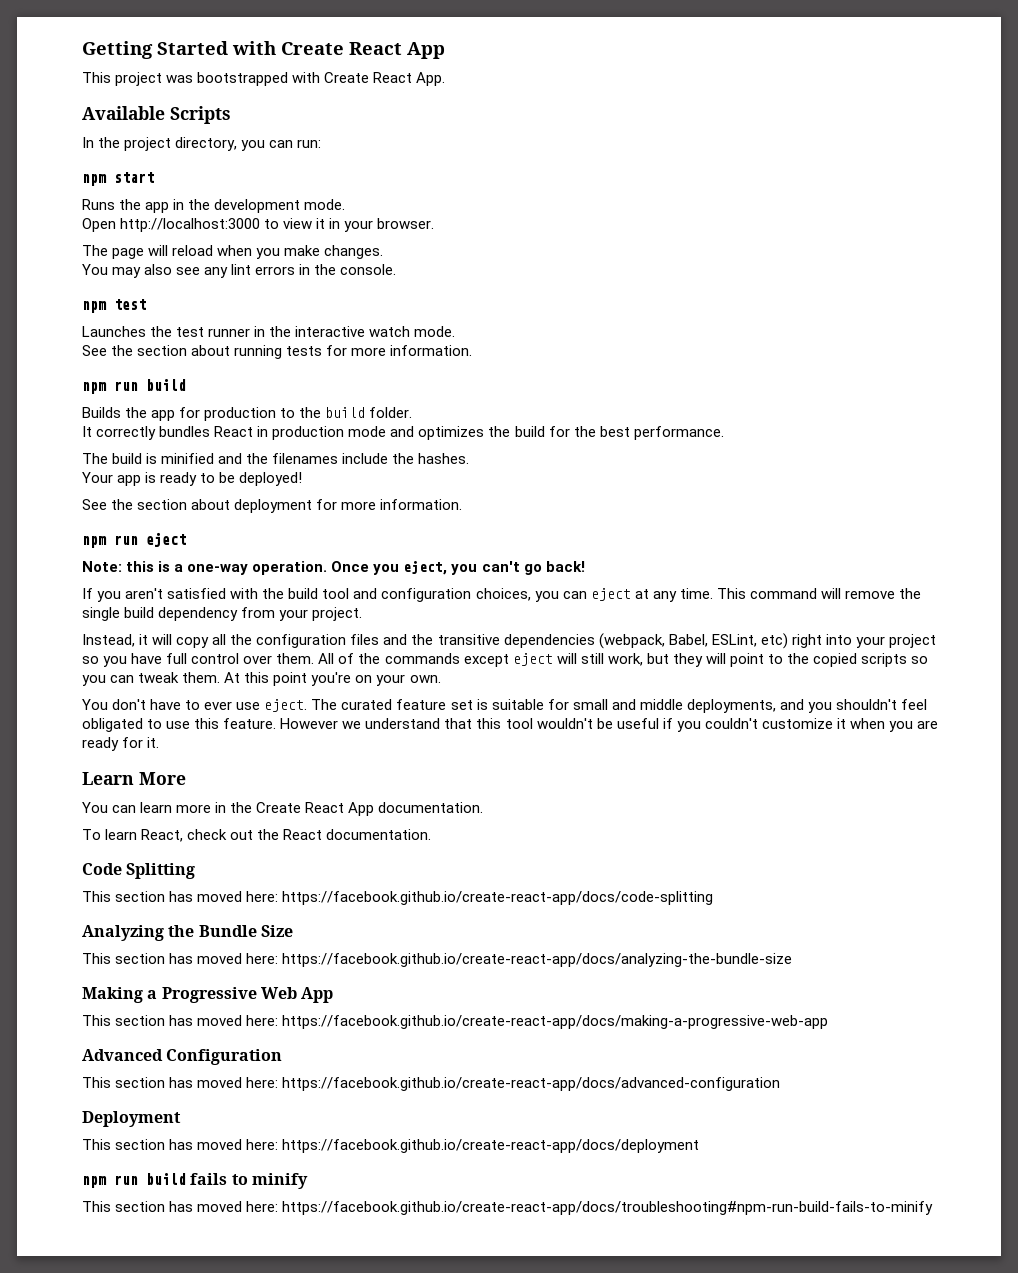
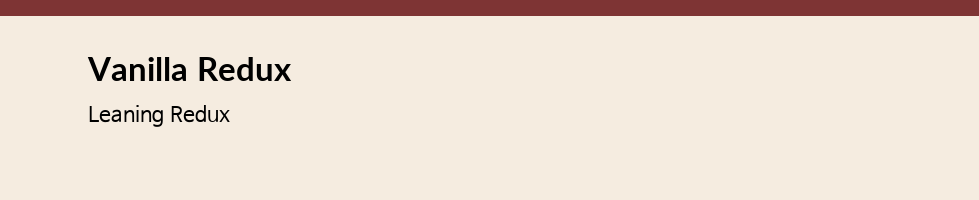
[82,41,445,59] [82,72,446,86] [82,106,231,124] [82,137,322,151] [82,172,154,186] [82,199,346,213] [82,218,435,232] [82,245,384,259] [82,264,397,278] [82,299,146,313] [82,326,456,337] [82,345,473,359] [82,379,186,394] [82,407,413,421] [82,426,724,440] [82,453,470,464] [82,472,303,486] [82,499,463,513] [82,532,186,548] [82,561,585,575] [82,588,922,602] [82,607,363,621] [82,633,936,649] [82,653,929,667] [82,672,441,686] [82,699,928,713] [82,718,939,732] [82,737,160,751] [82,772,186,785] [82,802,484,816] [82,829,432,842] [82,863,196,879] [82,891,714,905] [82,925,293,941] [82,953,793,967] [82,987,334,1003] [82,1015,829,1029] [82,1049,283,1065] [82,1077,781,1091] [82,1111,181,1127] [82,1139,700,1153] [82,1173,308,1189] [82,1201,934,1215] Getting Started with Create React App // This project was bootstrapped with Create React App. // Available Scripts // In the project directory, you can run: // npm start // Runs the app in the development mode. // Open http://localhost:3000 to view it in your browser. // The page will reload when you make changes. // You may also see any lint errors in the console. // npm test // Launches the test runner in the interactive watch mode. // See the section about running tests for more information. // npm run build // Builds the app for production to the build folder. // It correctly bundles React in production mode and optimizes the build for the best performance. // The build is minified and the filenames include the hashes. // Your app is ready to be deployed! // See the section about deployment for more information. // npm run eject // Note: this is a one-way operation. Once you eject, you can't go back! // If you aren't satisfied with the build tool and configuration choices, you can eject at any time. This command will remove the single build dependency from your project. // Instead, it will copy all the configuration files and the transitive dependencies (webpack, Babel, ESLint, etc) right into your project so you have full control over them. All of the commands except eject will still work, but they will point to the copied scripts so you can tweak them. At this point you're on your own. // You don't have to ever use eject. The curated feature set is suitable for small and middle deployments, and you shouldn't feel obligated to use this feature. However we understand that this tool wouldn't be useful if you couldn't customize it when you are ready for it. // Learn More // You can learn more in the Create React App documentation. // To learn React, check out the React documentation. // Code Splitting // This section has moved here: https://facebook.github.io/create-react-app/docs/code-splitting // Analyzing the Bundle Size // This section has moved here: https://facebook.github.io/create-react-app/docs/analyzing-the-bundle-size // Making a Progressive Web App // This section has moved here: https://facebook.github.io/create-react-app/docs/making-a-progressive-web-app // Advanced Configuration // This section has moved here: https://facebook.github.io/create-react-app/docs/advanced-configuration // Deployment // This section has moved here: https://facebook.github.io/create-react-app/docs/deployment // npm run build fails to minify // This section has moved here: https://facebook.github.io/create-react-app/docs/troubleshooting#npm-run-build-fails-to-minify -> [87,57,292,81] [88,105,230,127] Vanilla Redux // Leaning Redux

